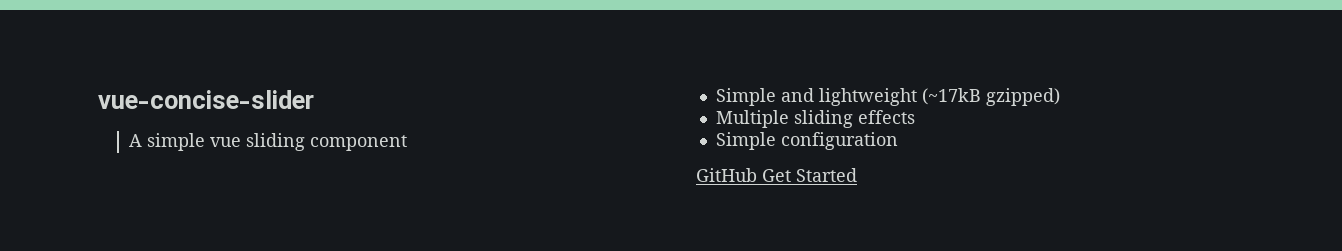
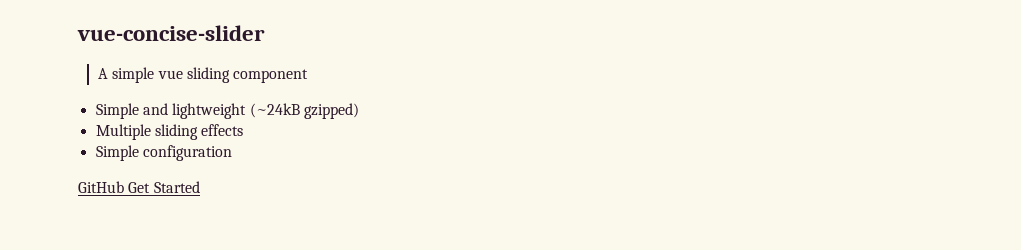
[921,88,981,105] (~17kB -> [249,103,300,118] (~24kB

